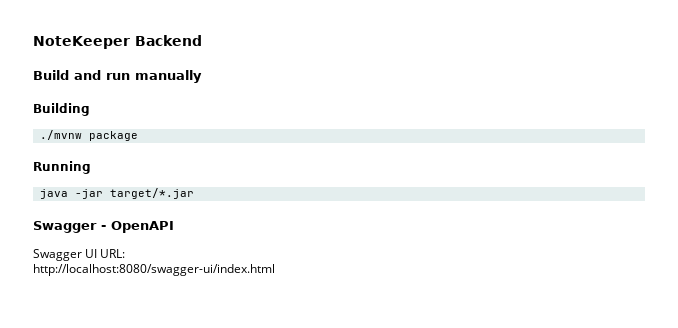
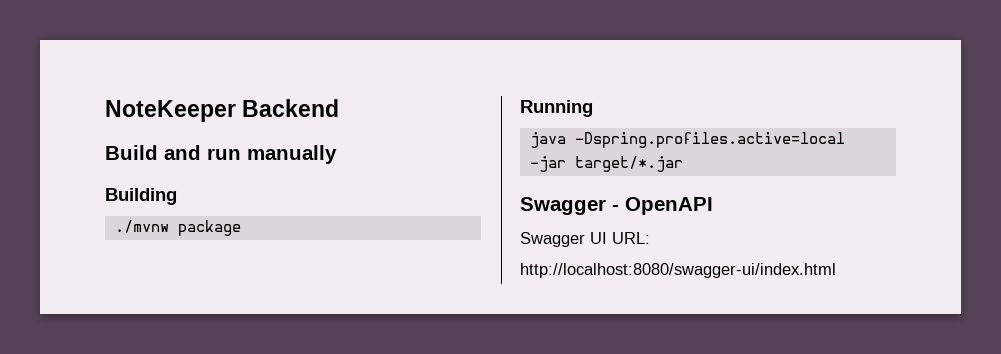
(68, 194) none -> [574,132,845,148] -Dspring.profiles.active=local

